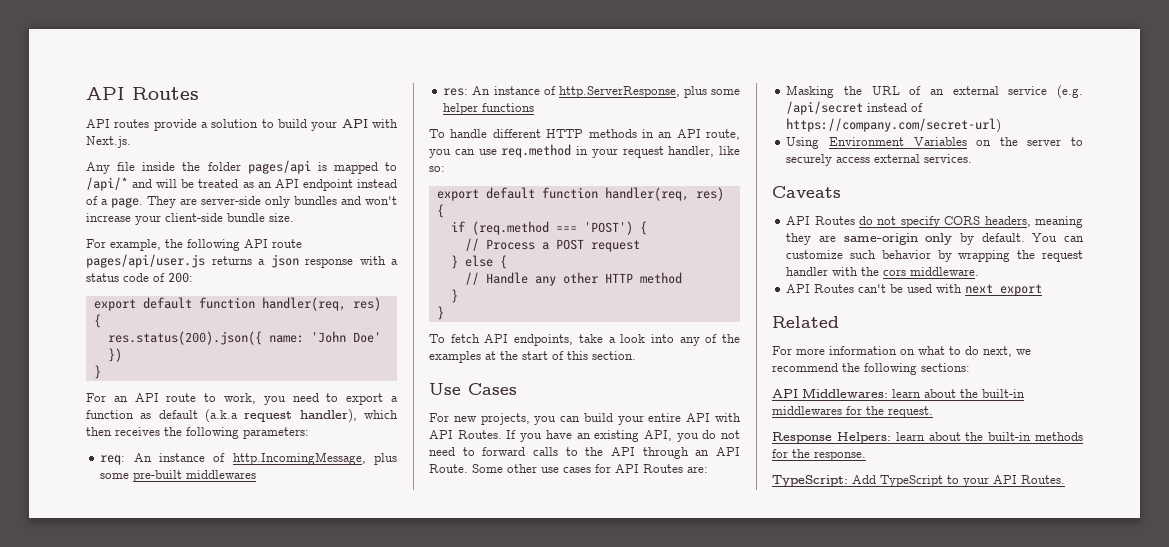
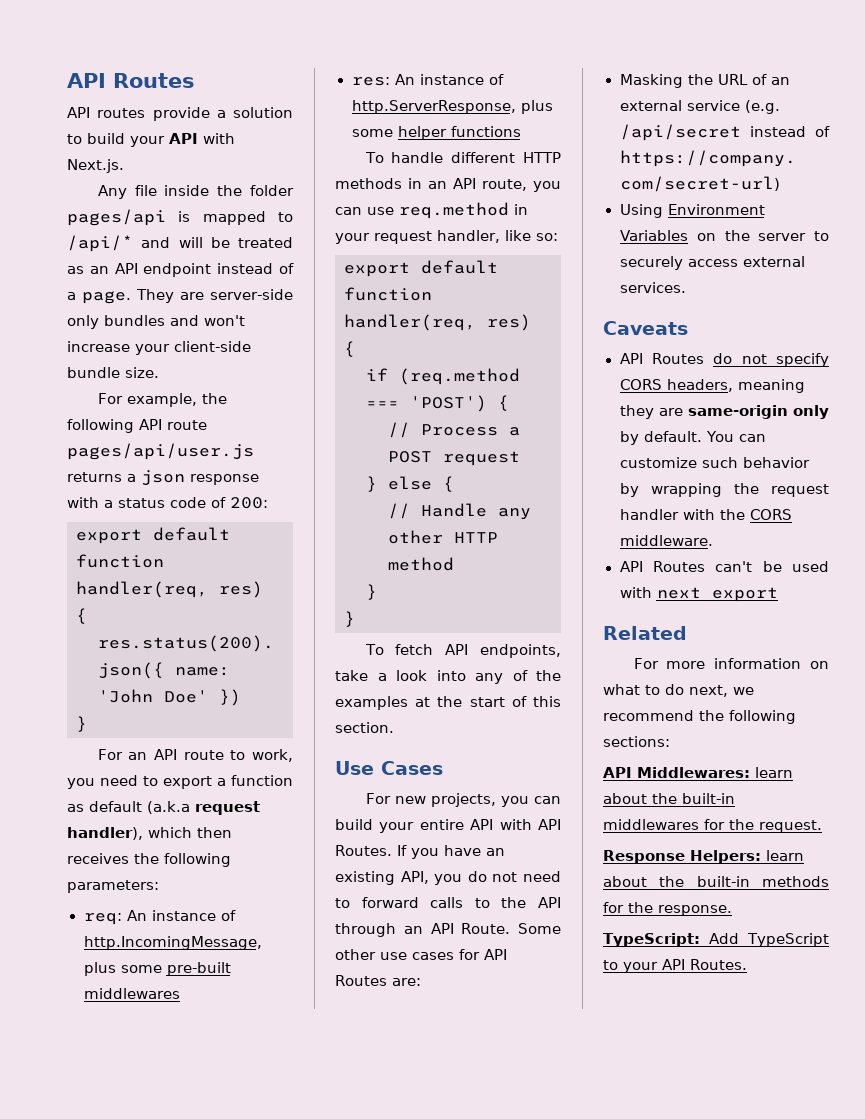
[883,269,907,276] cors -> [749,509,792,520] CORS

